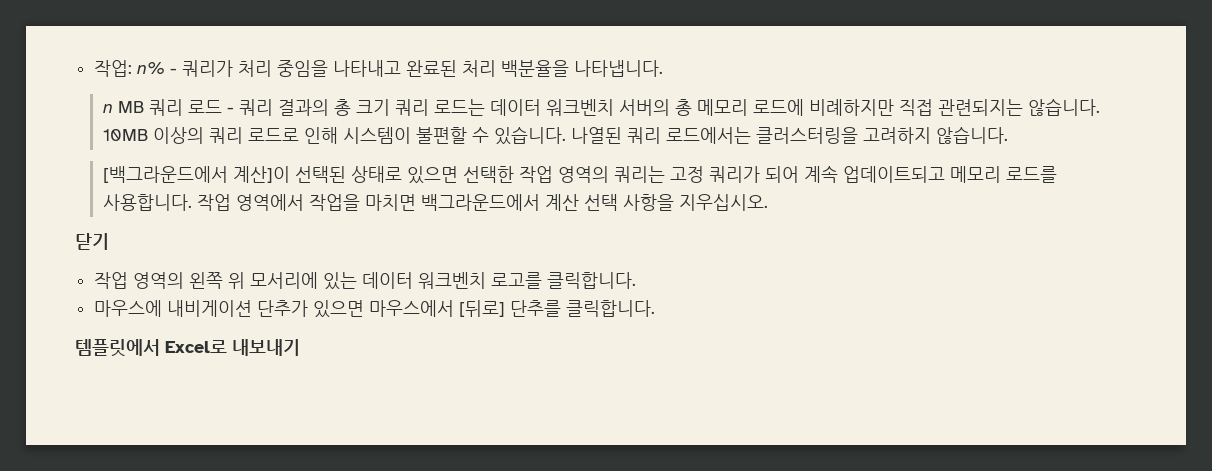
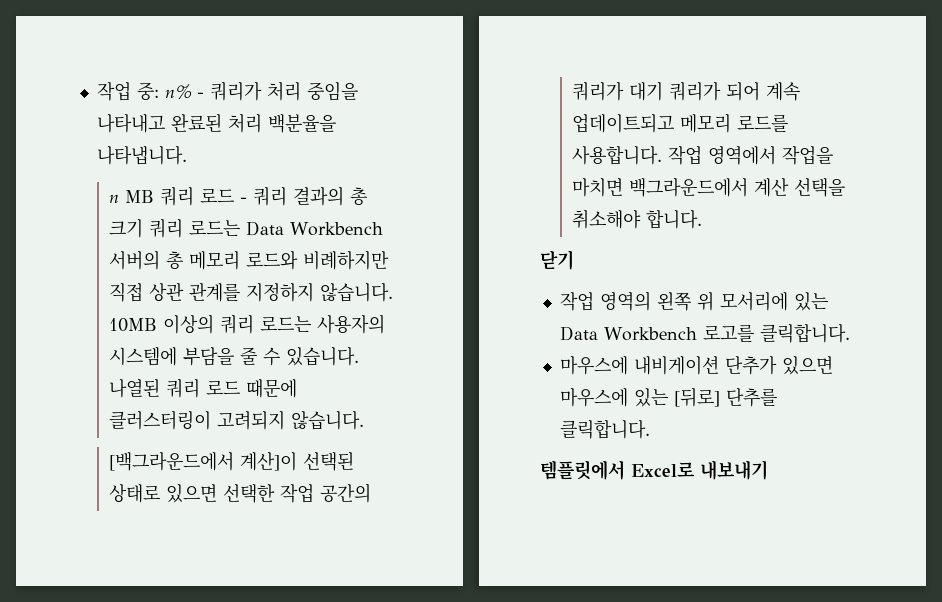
[94,60,133,77] 작업: -> [96,82,159,101] 작업 중:
[489,99,614,116] 데이터 워크벤치 -> [246,221,384,236] Data Workbench
[752,99,804,116] 로드에 -> [246,250,299,270] 로드와
[937,99,1023,116] 관련되지는 -> [149,282,315,302] 상관 관계를 지정하지
[247,126,931,145] 로드로 인해 시스템이 불편할 수 있습니다. 나열된 쿼리 로드에서는 클러스터링을 고려하지 -> [260,314,386,334] [109,346,360,366] [109,379,298,398] [109,410,286,430] 로드는 사용자의 시스템에 부담을 줄 수 있습니다. 나열된 쿼리 로드 때문에 클러스터링이 고려되지
[557,166,704,183] 영역의 쿼리는 고정 -> [320,483,372,503] [572,82,664,101] 공간의 쿼리가 대기
[583,194,768,211] 선택 사항을 지우십시오. -> [794,178,846,197] [572,209,703,229] 선택을 취소해야 합니다.
[362,272,487,289] 데이터 워크벤치 -> [559,326,697,341] Data Workbench
[369,300,455,317] 마우스에서 -> [559,388,668,407] 마우스에 있는

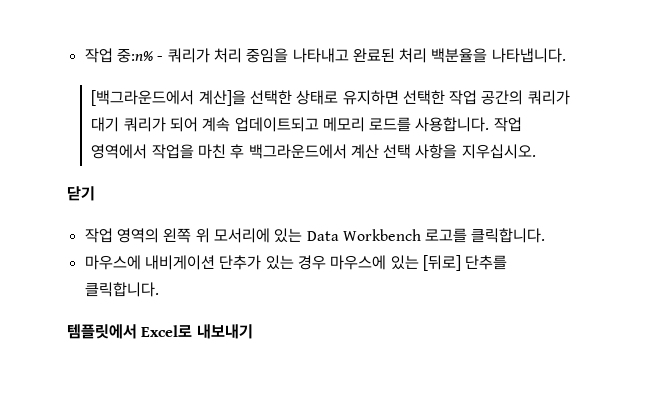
[96,82,192,101] 작업 중: n% -> [84,48,153,63] 작업 중:n%
[109,186,368,206] [109,219,384,238] [109,250,390,270] [109,282,394,302] [109,314,386,334] [109,346,360,366] [109,379,298,398] [109,410,365,430] [109,452,355,471] [109,484,218,503] n MB 쿼리 로드 - 쿼리 결과의 총 크기 쿼리 로드는 Data Workbench 서버의 총 메모리 로드와 비례하지만 직접 상관 관계를 지정하지 않습니다. 10MB 이상의 쿼리 로드는 사용자의 시스템에 부담을 줄 수 있습니다. 나열된 쿼리 로드 때문에 클러스터링이 고려되지 않습니다. // [백그라운드에서 계산]이 선택된 상태로 있으면 -> [91,90,399,106] [백그라운드에서 계산]을 선택한 상태로 유지하면
[572,178,846,197] [572,209,703,229] 마치면 백그라운드에서 계산 선택을 취소해야 합니다. -> [197,144,536,159] 마친 후 백그라운드에서 계산 선택 사항을 지우십시오.
[781,356,833,375] 있으면 -> [265,255,326,270] 있는 경우

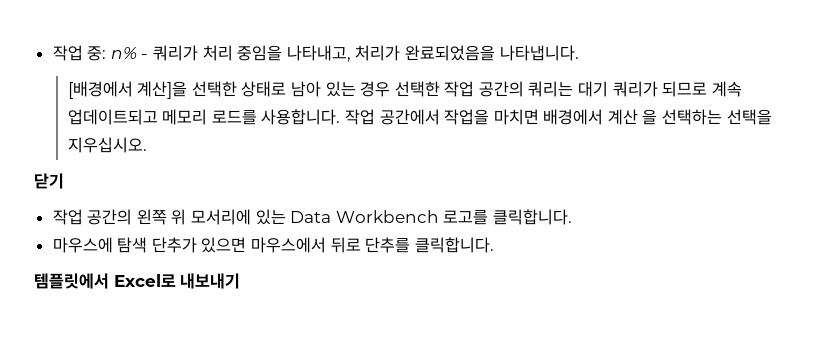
[84,48,153,63] 작업 중:n% -> [52,45,137,61] 작업 중: n%
[292,48,488,63] 나타내고 완료된 처리 백분율을 -> [286,45,496,62] 나타내고, 처리가 완료되었음을
[91,90,195,106] [백그라운드에서 -> [67,81,133,99] [배경에서
[342,90,399,105] 유지하면 -> [290,81,391,97] 남아 있는 경우
[527,90,570,105] 쿼리가 -> [528,81,574,97] 쿼리는
[169,117,198,132] 되어 -> [662,81,708,97] 되므로
[91,144,458,159] 영역에서 작업을 마친 후 백그라운드에서 계산 선택 사항을 -> [379,109,772,125] 공간에서 작업을 마치면 배경에서 계산 을 선택하는 선택을
[116,228,159,243] 영역의 -> [87,209,133,225] 공간의
[144,255,461,271] 내비게이션 단추가 있는 경우 마우스에 있는 [뒤로] -> [117,237,361,253] 탐색 단추가 있으면 마우스에서 뒤로

